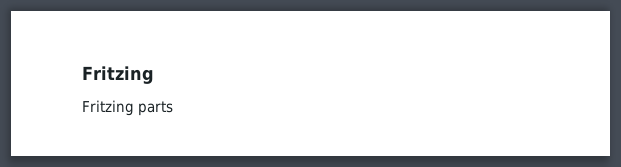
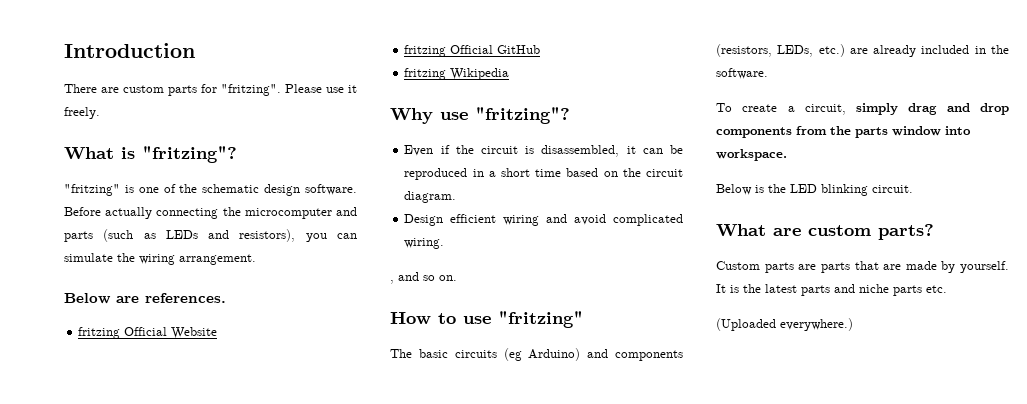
[82,66,154,84] [82,100,174,116] Fritzing // Fritzing parts -> [64,43,195,58] [64,84,357,96] [64,107,100,119] [64,146,237,163] [64,184,357,196] [64,207,357,219] [64,229,357,242] [64,253,256,265] [64,293,226,304] [78,327,218,339] [404,45,541,57] [404,68,510,80] [390,107,570,124] [404,145,683,157] [404,168,683,180] [404,191,457,203] [404,214,683,226] [404,238,445,249] [390,272,457,284] [390,311,583,328] [390,348,683,361] [716,44,1009,57] [716,68,768,79] [716,103,1009,115] [716,126,971,138] [716,149,787,161] [716,184,913,196] [716,224,934,240] [716,261,1009,273] [716,284,947,296] [716,318,853,331] Introduction // There are custom parts for "fritzing". Please use it freely. // What is "fritzing"? // "fritzing" is one of the schematic design software. Before actually connecting the microcomputer and parts (such as LEDs and resistors), you can simulate the wiring arrangement. // Below are references. // fritzing Official Website // fritzing Official GitHub // fritzing Wikipedia // Why use "fritzing"? // Even if the circuit is disassembled, it can be reproduced in a short time based on the circuit diagram. // Design efficient wiring and avoid complicated wiring. // , and so on. // How to use "fritzing" // The basic circuits (eg Arduino) and components (resistors, LEDs, etc.) are already included in the software. // To create a circuit, simply drag and drop components from the parts window into workspace. // Below is the LED blinking circuit. // What are custom parts? // Custom parts are parts that are made by yourself. It is the latest parts and niche parts etc. // (Uploaded everywhere.)

